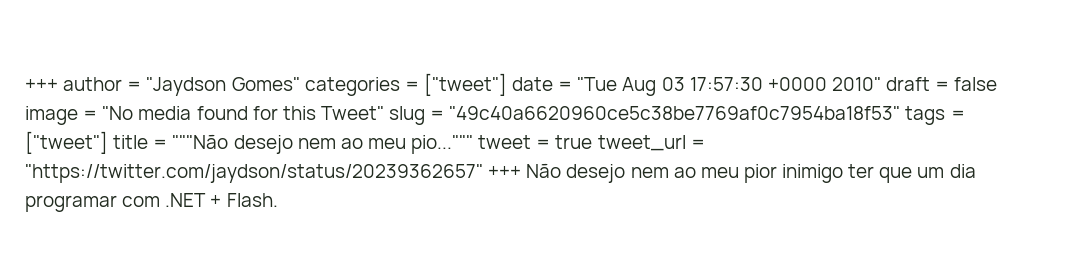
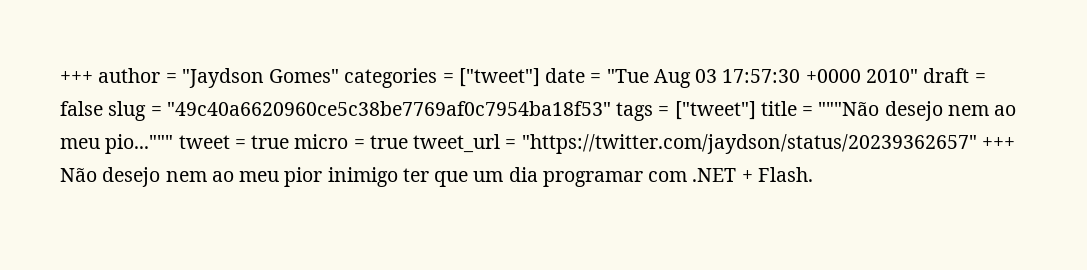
[25,106,384,125] image = "No media found for this Tweet" -> (103, 108) none
(593, 142) none -> [294,134,408,149] micro = true

